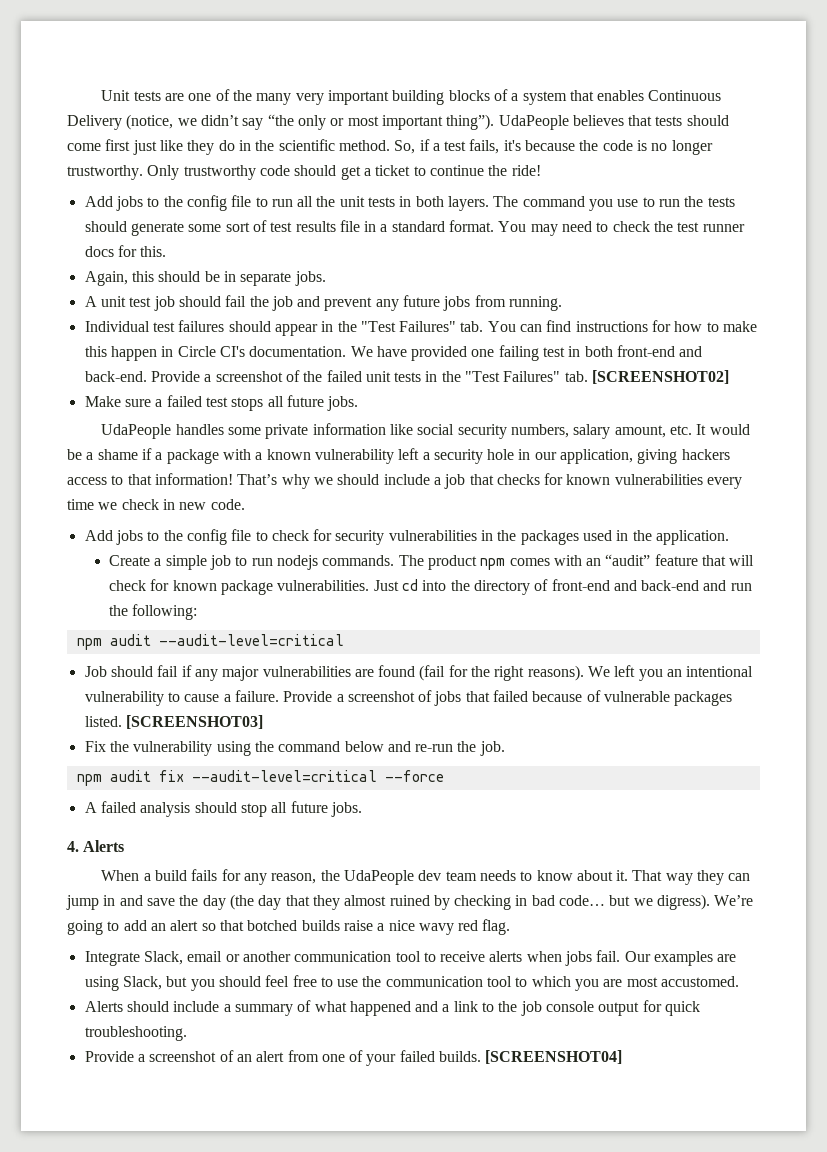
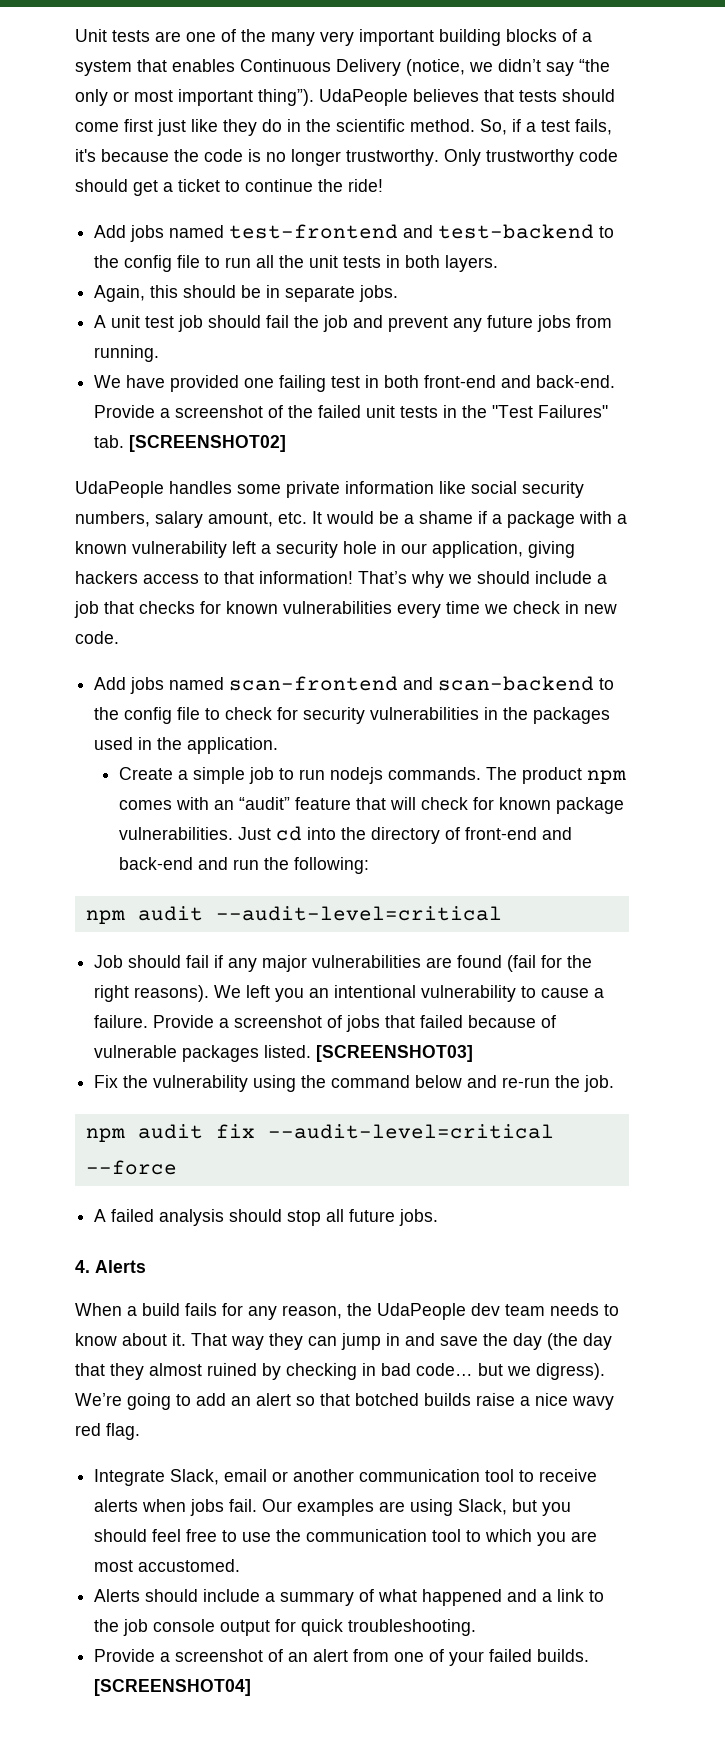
(143, 203) none -> [169,224,595,239] named test-frontend and test-backend
[493,196,735,211] [84,220,745,236] [84,245,167,257] The command you use to run the tests should generate some sort of test results file in a standard format. You may need to check the test runner docs for this. -> (499, 263) none
[84,320,758,336] [84,346,347,361] Individual test failures should appear in the "Test Failures" tab. You can find instructions for how to make this happen in Circle CI's documentation. -> (160, 353) none
[84,395,359,411] // Make sure a failed test stops all future jobs. -> (287, 443) none
(143, 537) none -> [169,676,595,691] named scan-frontend and scan-backend

